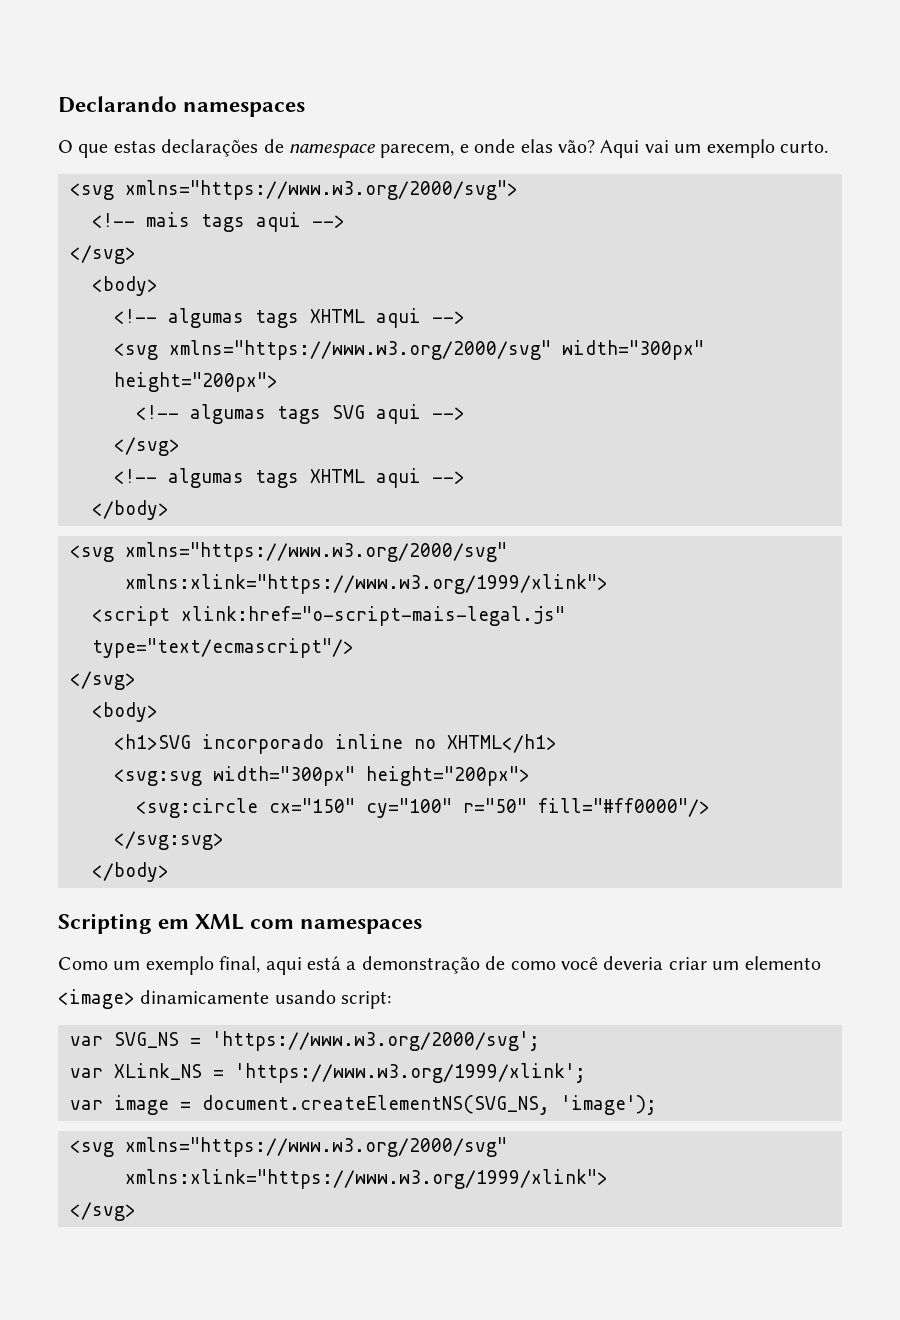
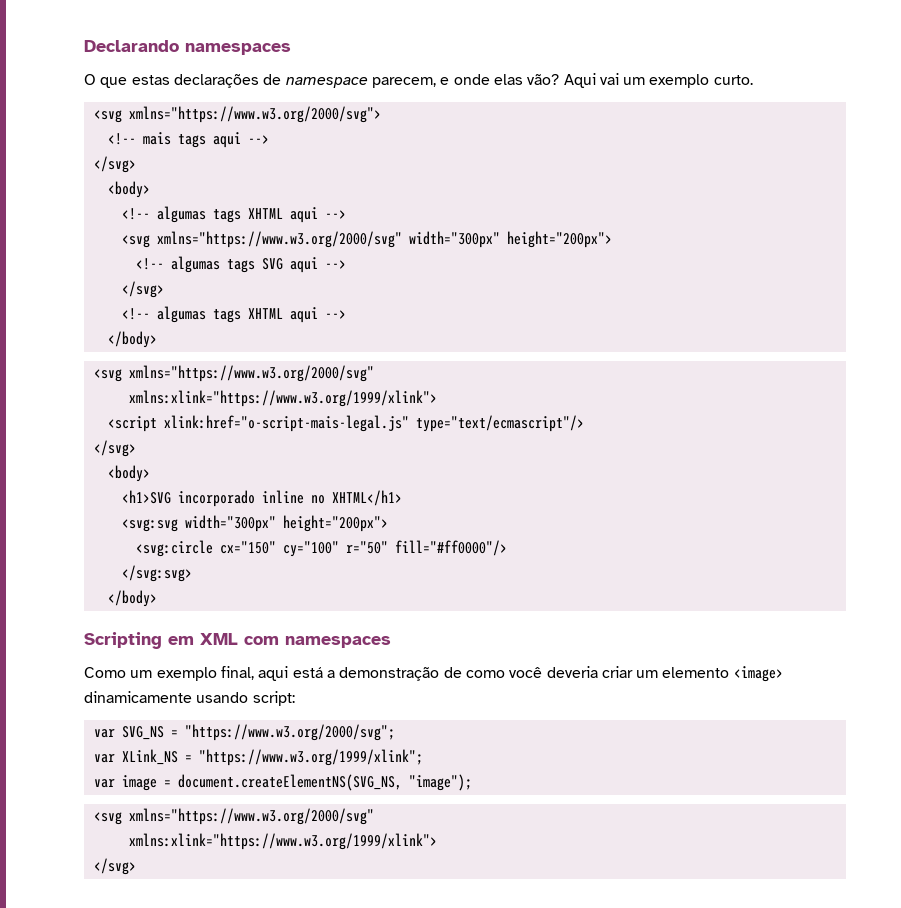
[212,1031,540,1051] 'https://www.w3.org/2000/svg'; -> [184,724,395,741] "https://www.w3.org/2000/svg";
[235,1063,586,1083] 'https://www.w3.org/1999/xlink'; -> [198,749,423,766] "https://www.w3.org/1999/xlink";
[561,1095,657,1115] 'image'); -> [408,774,472,791] "image");

